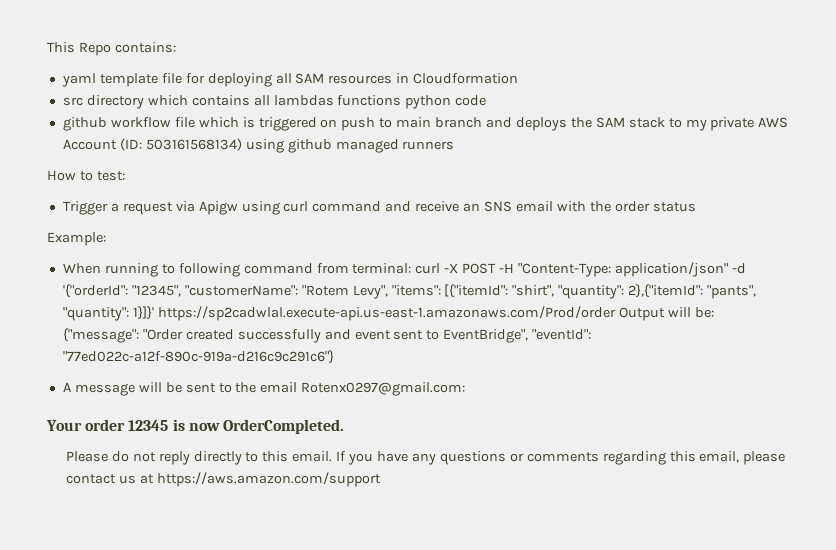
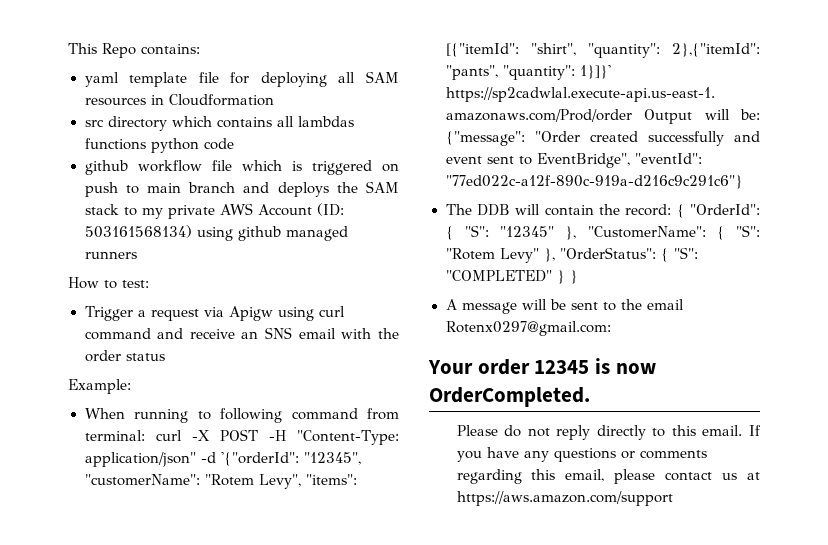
(334, 357) none -> [445,204,760,218] [445,225,760,240] [445,247,698,263] [445,270,578,284] // The DDB will contain the record: { "OrderId": { "S": "12345" }, "CustomerName": { "S": "Rotem Levy" }, "OrderStatus": { "S": "COMPLETED" } }

